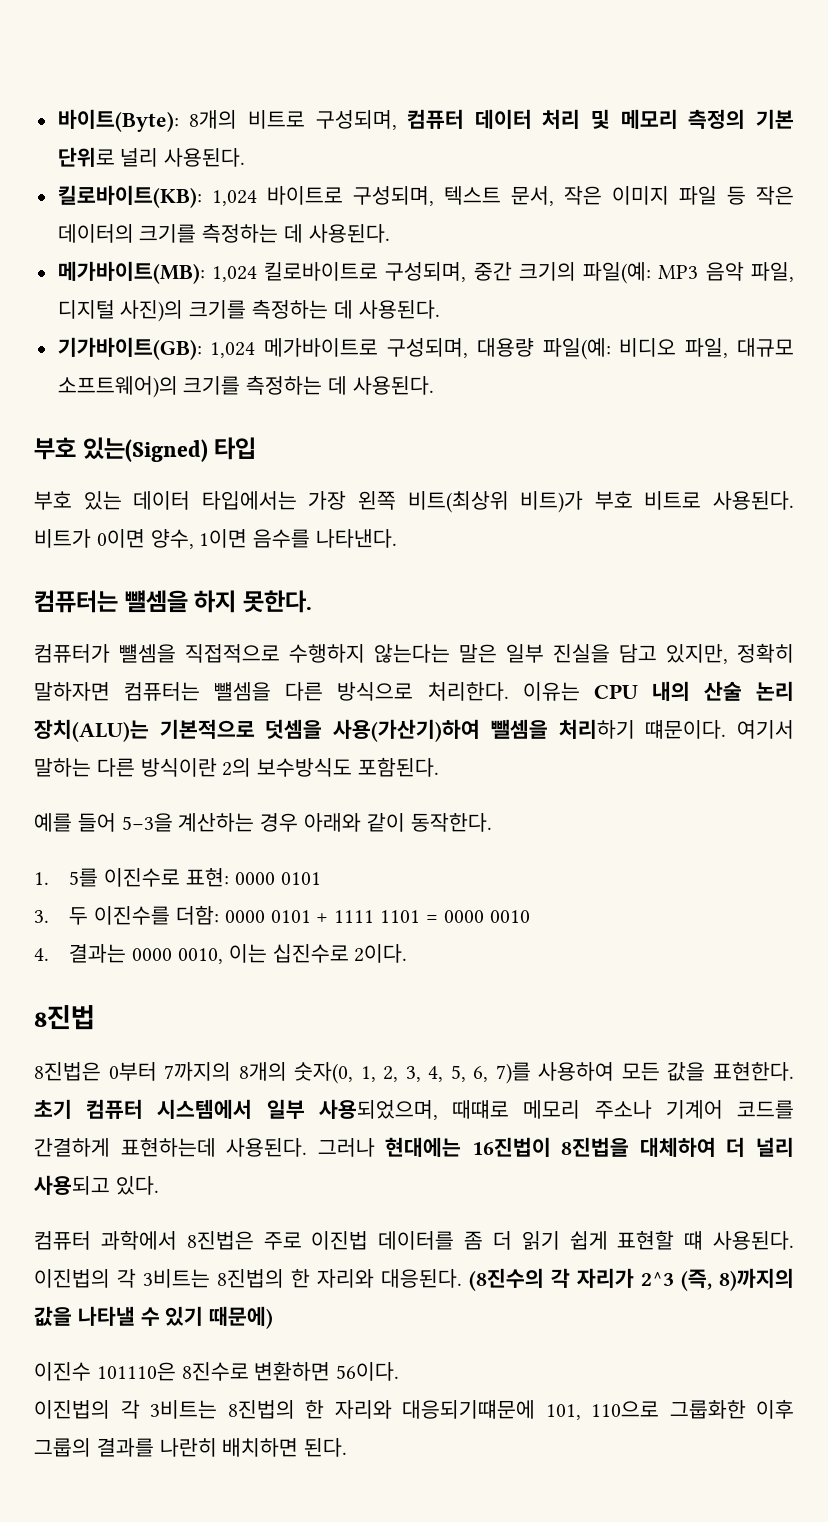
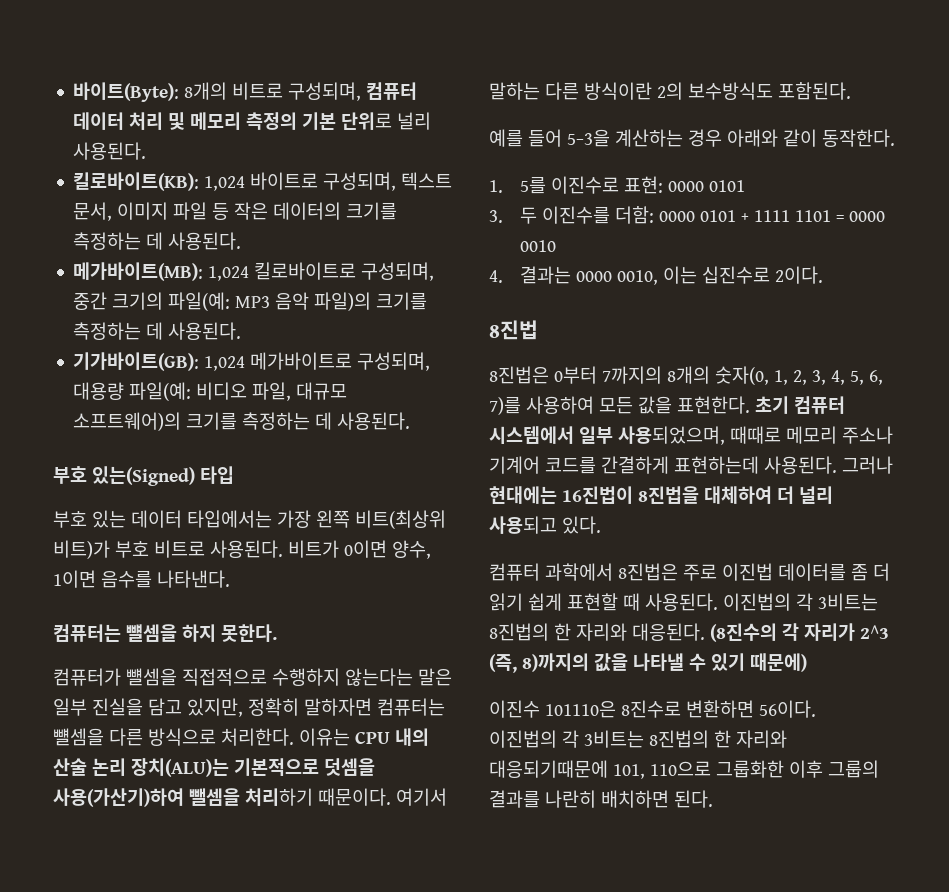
[563,186,602,205] 작은 -> (113, 211) none
[750,262,794,282] [57,300,184,322] 파일, 디지털 사진)의 -> [314,292,372,311] 파일)의
[645,720,727,739] 떄문이다. -> [317,788,391,806] 때문이다.
[452,1100,510,1119] 때떄로 -> [729,426,781,444] 때때로
[684,1231,704,1250] 떄 -> [622,593,640,611] 때
[402,1400,535,1419] 대응되기떄문에 -> [489,760,608,778] 대응되기때문에

